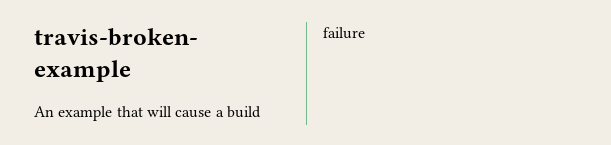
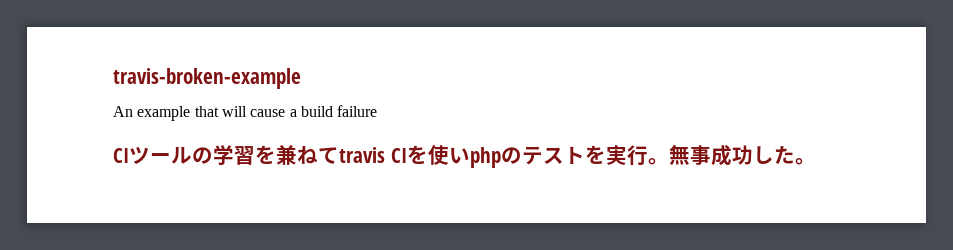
(365, 33) none -> [113,144,816,168] // CIツールの学習を兼ねてtravis CIを使いphpのテストを実行。無事成功した。

